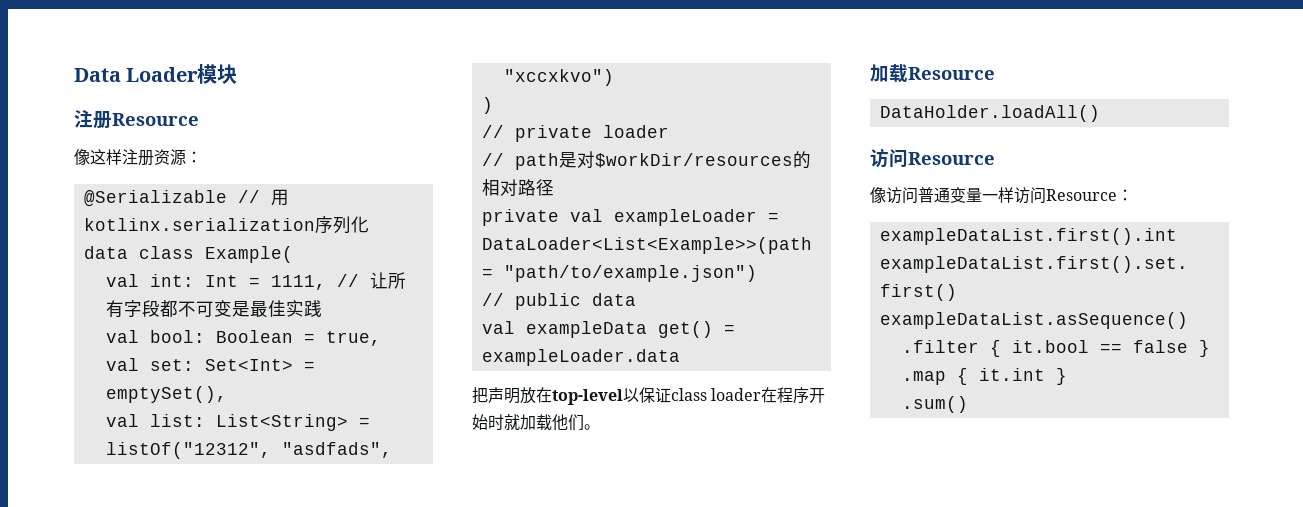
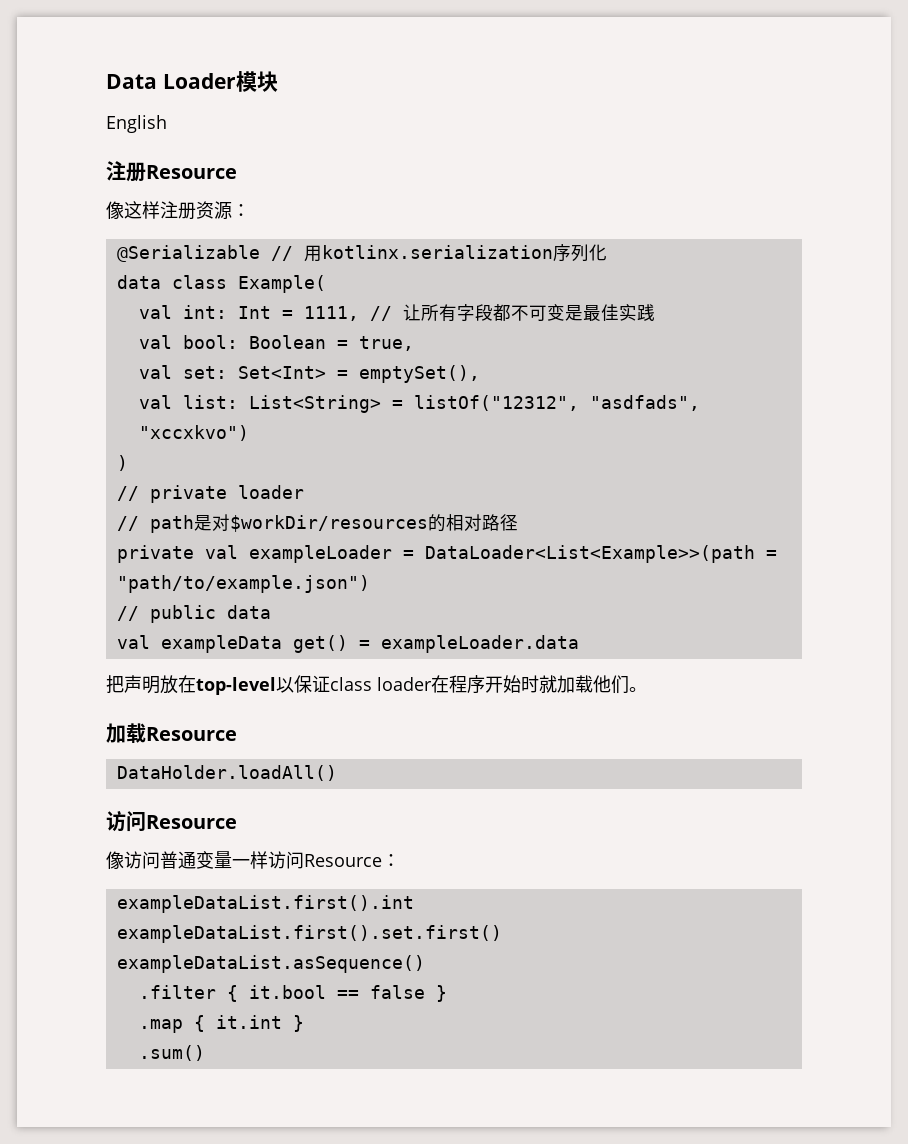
(238, 74) none -> [106,115,167,133] // English

